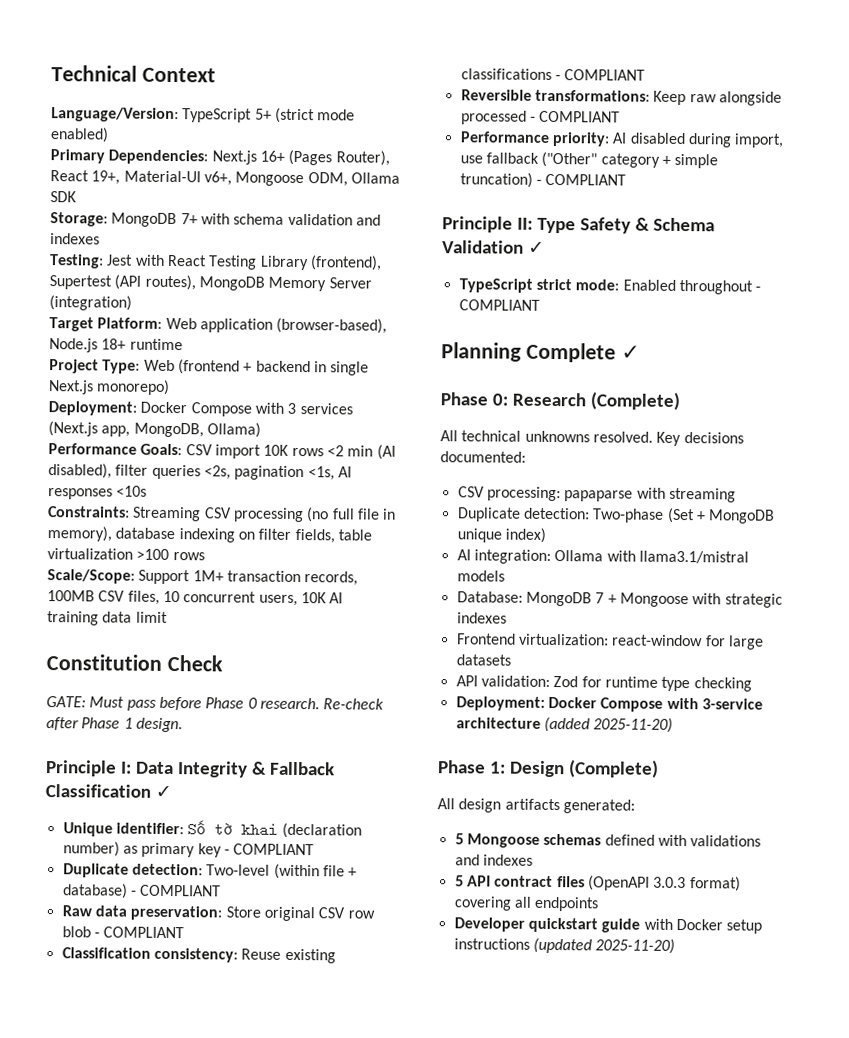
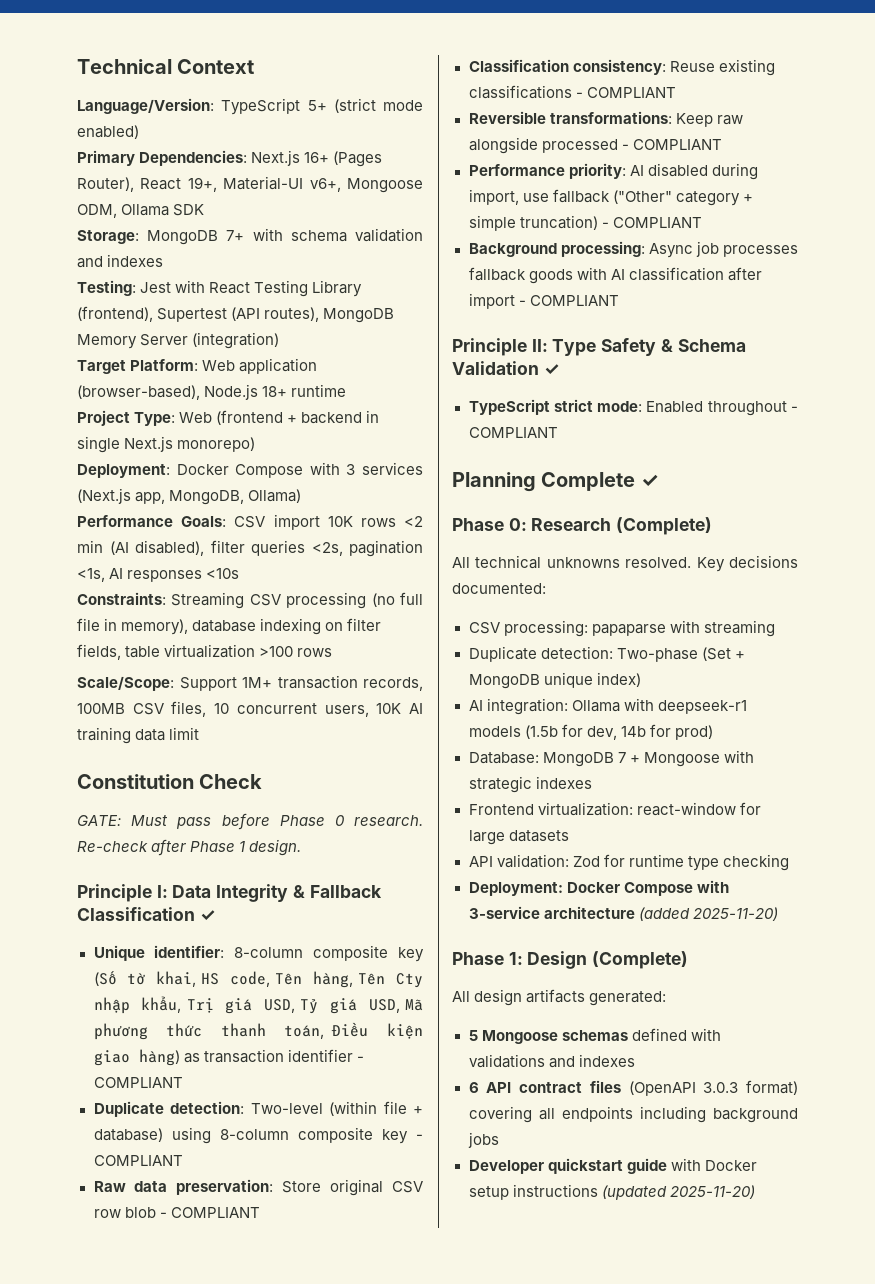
[187,820,362,839] [62,841,222,858] Số tờ khai (declaration number) as primary key -> [234,945,424,962] [93,971,424,988] [93,996,423,1014] [93,1022,423,1040] [93,1049,353,1066] 8-column composite key (Số tờ khai, HS code, Tên hàng, Tên Cty nhập khẩu, Trị giá USD, Tỷ giá USD, Mã phương thức thanh toán, Điều kiện giao hàng) as transaction identifier
(128, 891) none -> [171,1127,408,1144] using 8-column composite key
(627, 179) none -> [468,241,798,258] [468,267,762,284] [468,293,619,309] // Background processing: Async job processes fallback goods with AI classification after import - COMPLIANT
[638,550,749,564] llama3.1/mistral -> [657,700,747,714] deepseek-r1
(505, 576) none -> [524,724,713,740] (1.5b for dev, 14b for prod)
[454,875,464,887] 5 -> [468,1082,479,1093] 6
(600, 904) none -> [639,1106,798,1123] [467,1132,499,1148] including background jobs

